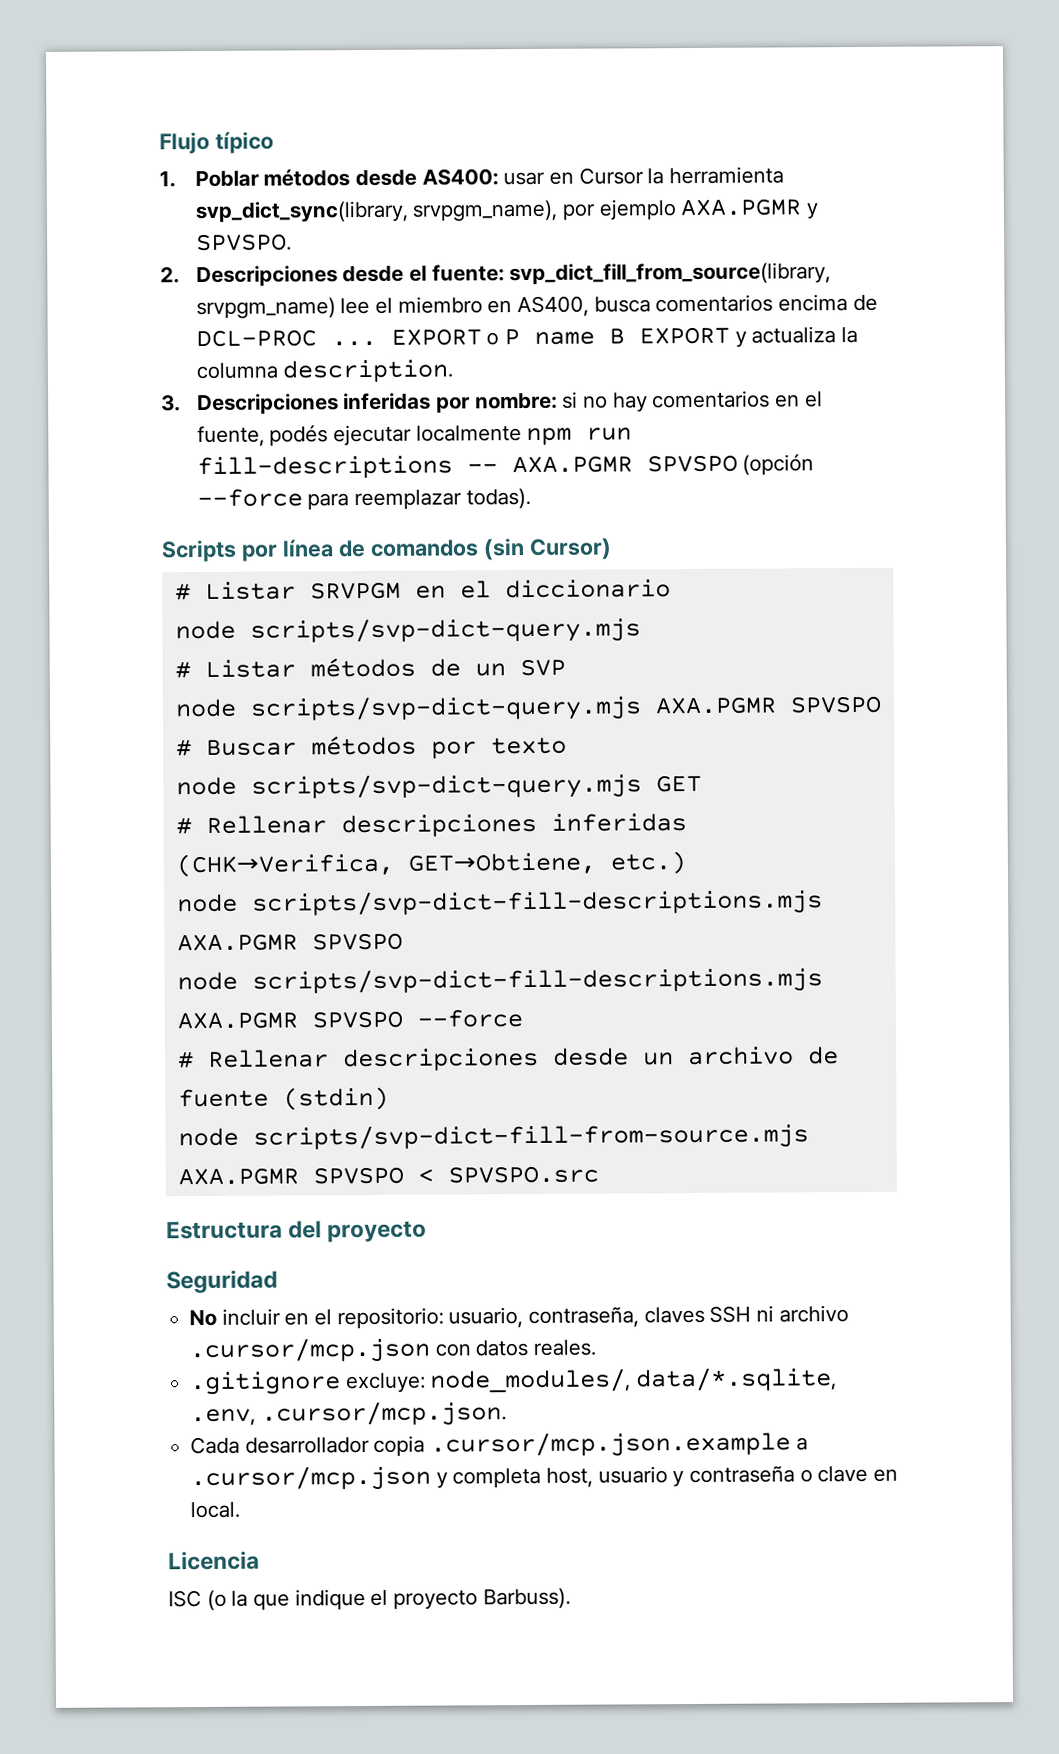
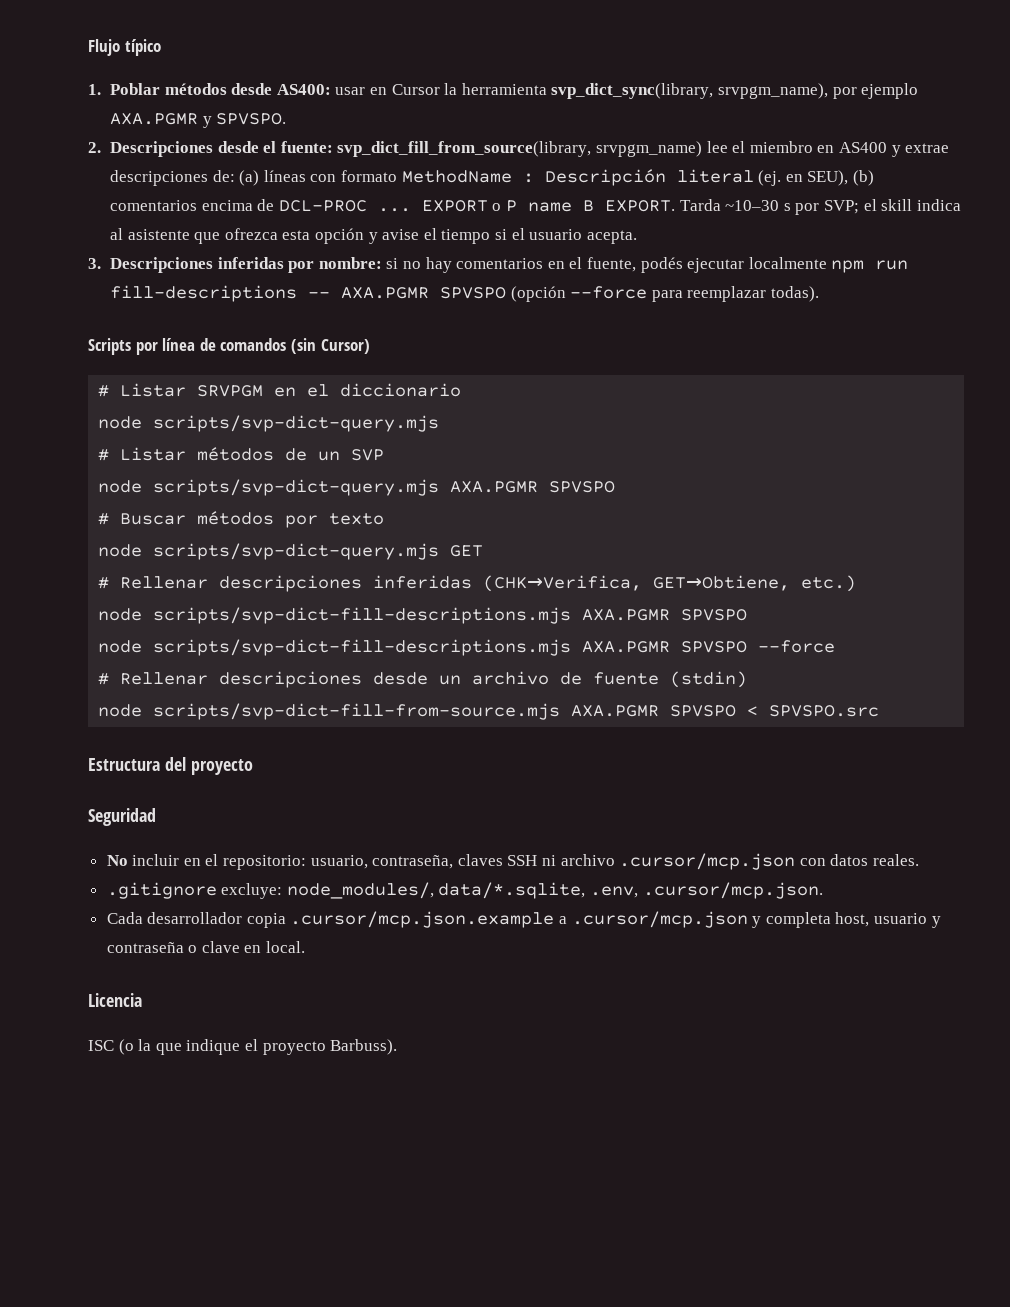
[517,295,651,318] AS400, busca -> [838,142,950,157] [110,169,874,186] AS400 y extrae descripciones de: (a) líneas con formato MethodName : Descripción literal (ej. en SEU), (b)
[639,326,859,348] [195,359,454,383] EXPORT y actualiza la columna description. -> [605,199,961,215] [110,228,637,244] EXPORT. Tarda ~10–30 s por SVP; el skill indica al asistente que ofrezca esta opción y avise el tiempo si el usuario acepta.

